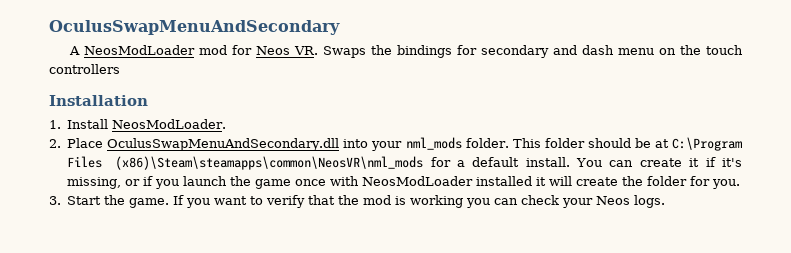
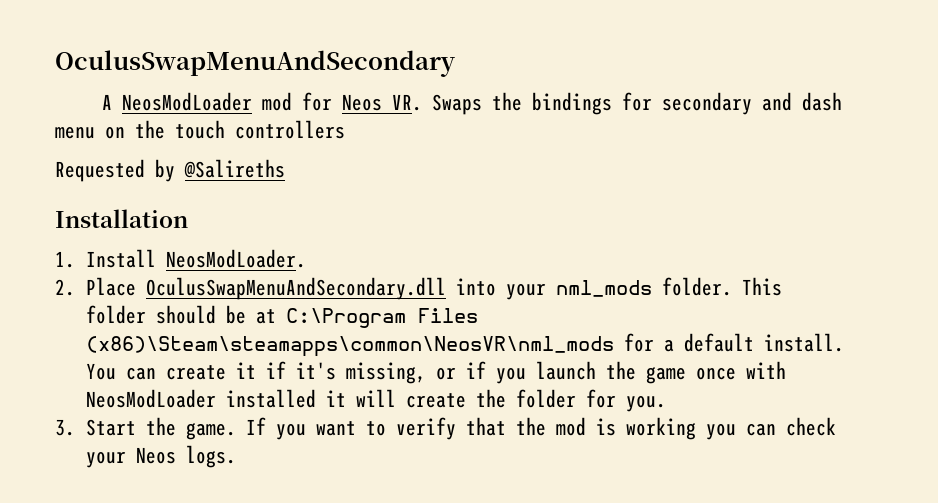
(120, 69) none -> [55,159,285,182] // Requested by @Salireths

